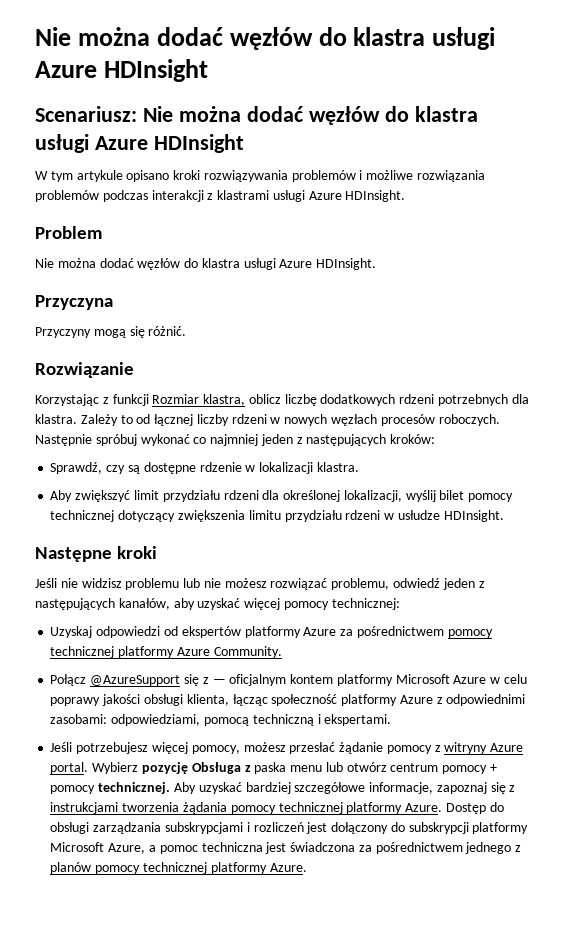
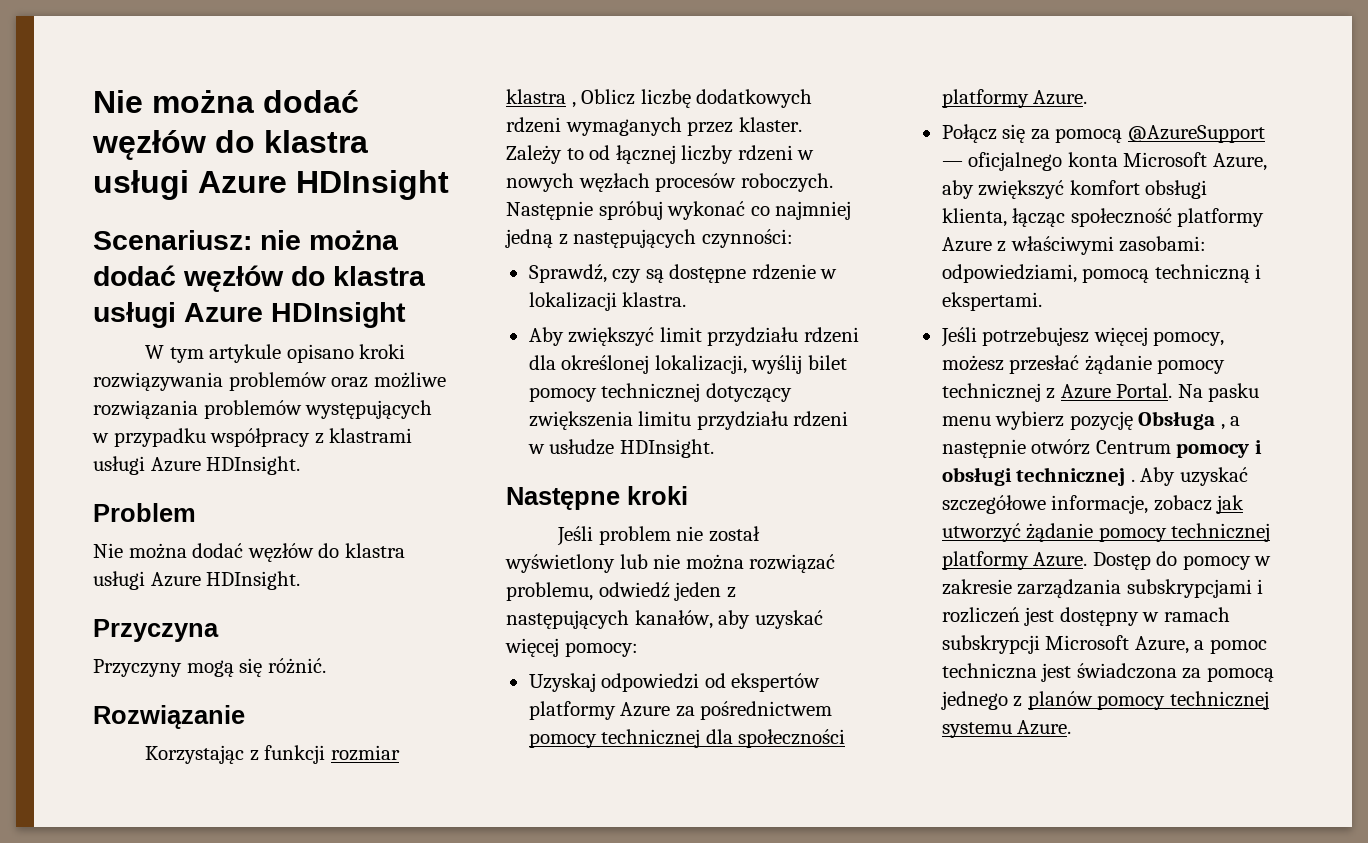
[142,106,173,122] Nie -> [260,230,301,250] nie
[359,170,363,180] i -> [331,377,369,388] oraz
[102,190,204,202] podczas interakcji -> [305,400,433,419] [92,428,311,447] występujących w przypadku współpracy
[152,394,529,406] [35,414,77,424] Rozmiar klastra, oblicz liczbę dodatkowych rdzeni potrzebnych dla klastra. -> [330,745,400,761] [506,89,813,108] [506,117,802,136] rozmiar klastra , Oblicz liczbę dodatkowych rdzeni wymaganych przez klaster.
[260,434,436,446] jeden z następujących kroków: -> [505,229,793,248] jedną z następujących czynności:
[60,578,180,590] nie widzisz problemu -> [598,526,760,545] [505,554,615,573] problem nie został wyświetlony
[224,578,267,588] możesz -> [685,554,744,570] można
[283,598,400,610] pomocy technicznej: -> [564,642,638,657] pomocy:
[118,646,282,658] [50,674,527,686] [50,694,141,706] platformy Azure Community. // Połącz @AzureSupport się z — oficjalnym kontem platformy Microsoft Azure w celu poprawy jakości -> [705,729,846,748] [941,89,1088,108] [941,124,1265,143] [941,152,1267,171] [941,180,1140,199] dla społeczności platformy Azure. // Połącz się za pomocą @AzureSupport — oficjalnego konta Microsoft Azure, aby zwiększyć komfort
[446,694,526,706] odpowiednimi -> [1010,236,1114,255] właściwymi
[434,742,524,754] [50,762,497,774] [50,782,171,794] z witryny Azure portal. Wybierz pozycję Obsługa z paska menu lub otwórz centrum pomocy + pomocy technicznej. -> [941,383,1260,402] [941,411,1241,430] [941,439,1262,458] [941,467,1135,486] technicznej z Azure Portal. Na pasku menu wybierz pozycję Obsługa , a następnie otwórz Centrum pomocy i obsługi technicznej .
[245,782,291,794] bardziej -> (1248, 476) none
[436,782,516,794] [50,802,227,814] zapoznaj się z instrukcjami tworzenia żądania -> [1153,495,1245,514] [941,523,1094,542] zobacz jak utworzyć żądanie
[50,822,90,834] obsługi -> [1182,555,1272,570] [941,579,1012,595] pomocy w zakresie
[331,822,529,834] dołączony do subskrypcji platformy -> [1059,607,1230,626] [941,635,1040,654] dostępny w ramach subskrypcji
[375,842,463,854] pośrednictwem -> [1206,667,1274,682] pomocą
[210,862,267,874] platformy -> [941,722,1012,738] systemu

